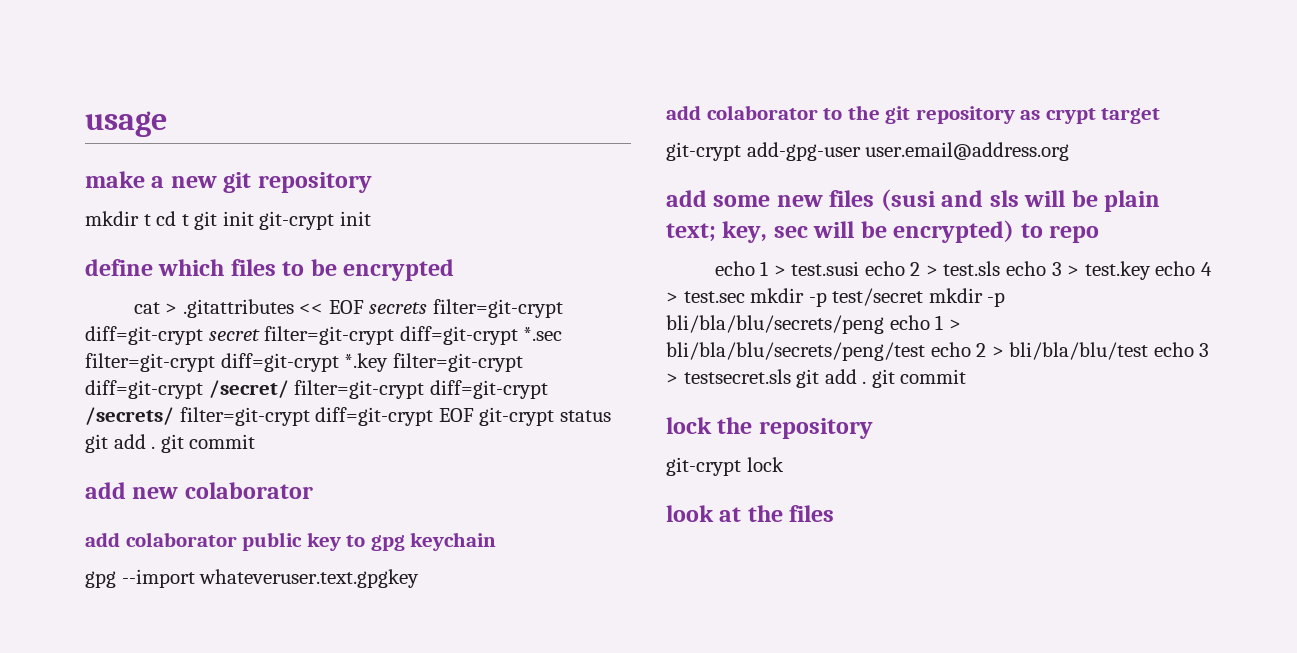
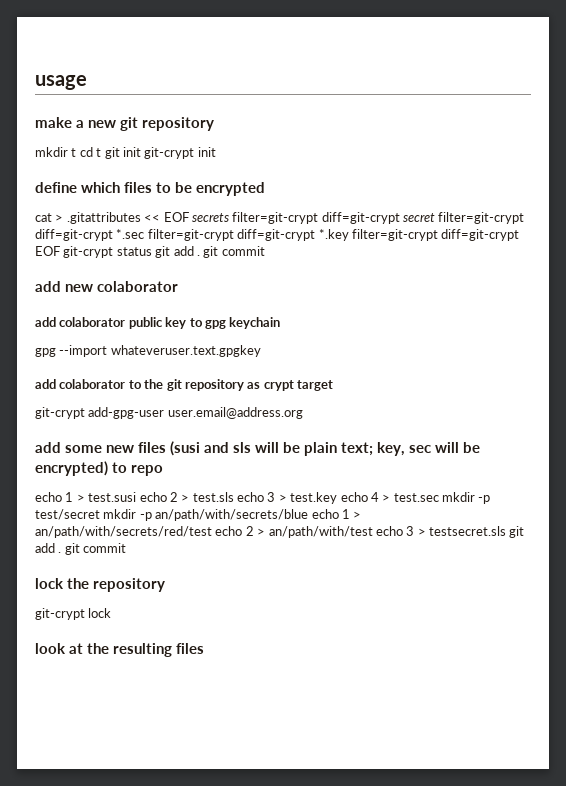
[208,380,548,399] [85,407,434,426] /secret/ filter=git-crypt diff=git-crypt /secrets/ filter=git-crypt diff=git-crypt -> (520, 235) none
[666,315,961,334] [666,342,1149,361] bli/bla/blu/secrets/peng echo 1 > bli/bla/blu/secrets/peng/test echo 2 > bli/bla/blu/test -> [155,509,362,521] [35,526,373,538] an/path/with/secrets/blue echo 1 > an/path/with/secrets/red/test echo 2 > an/path/with/test
(783, 513) none -> [113,643,172,657] resulting

